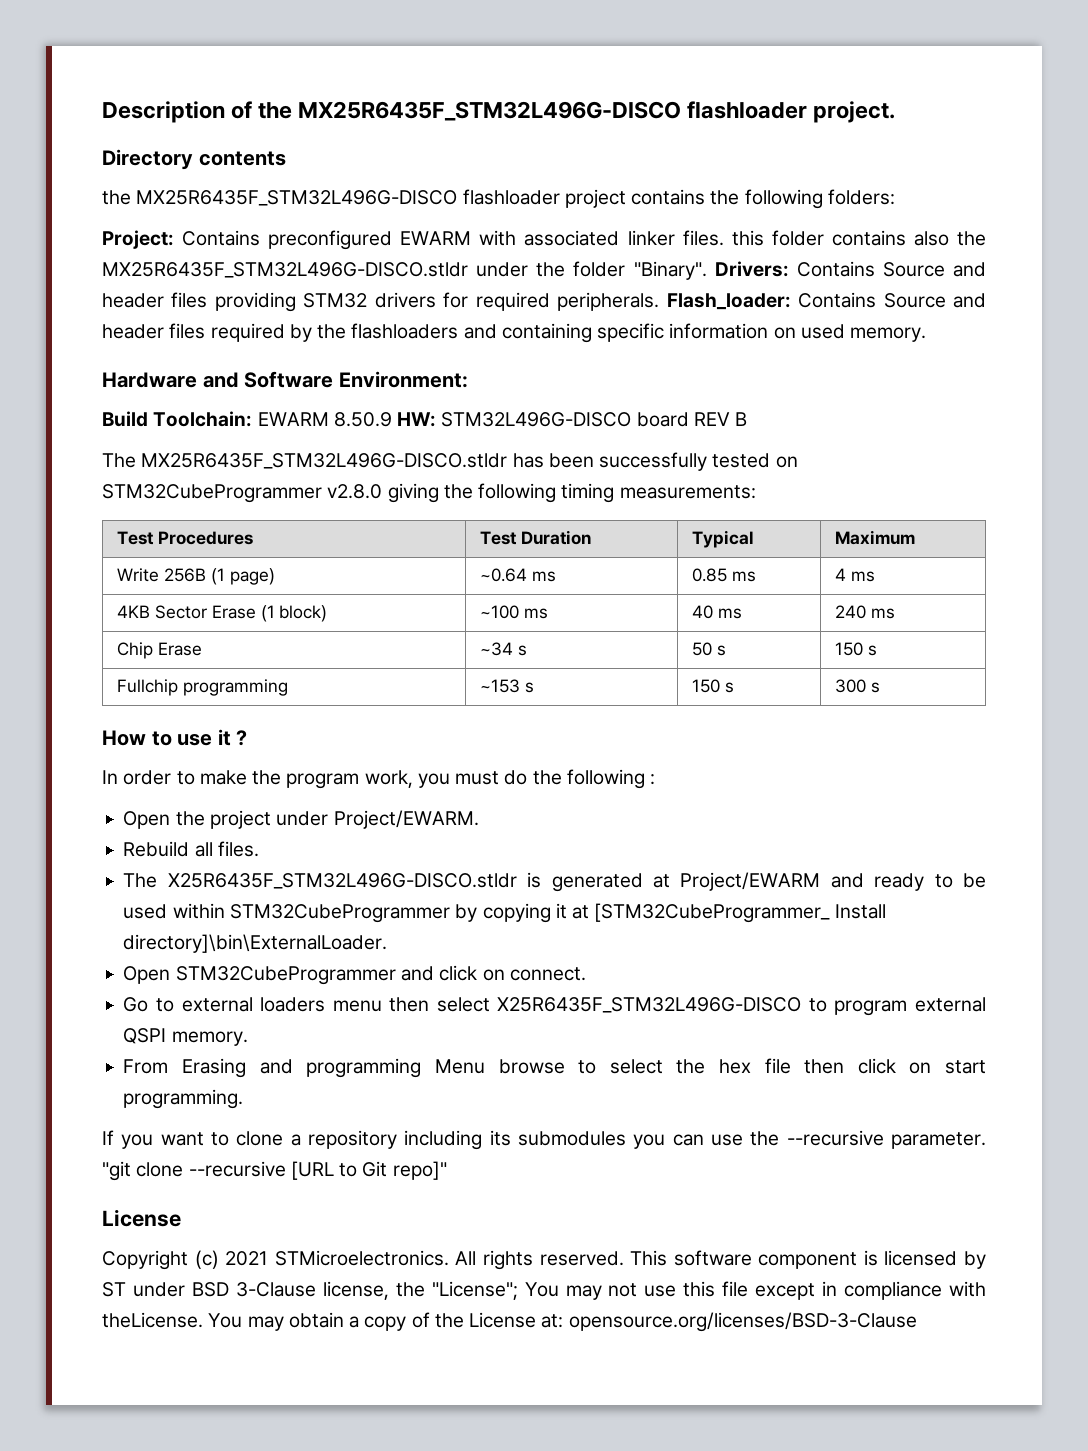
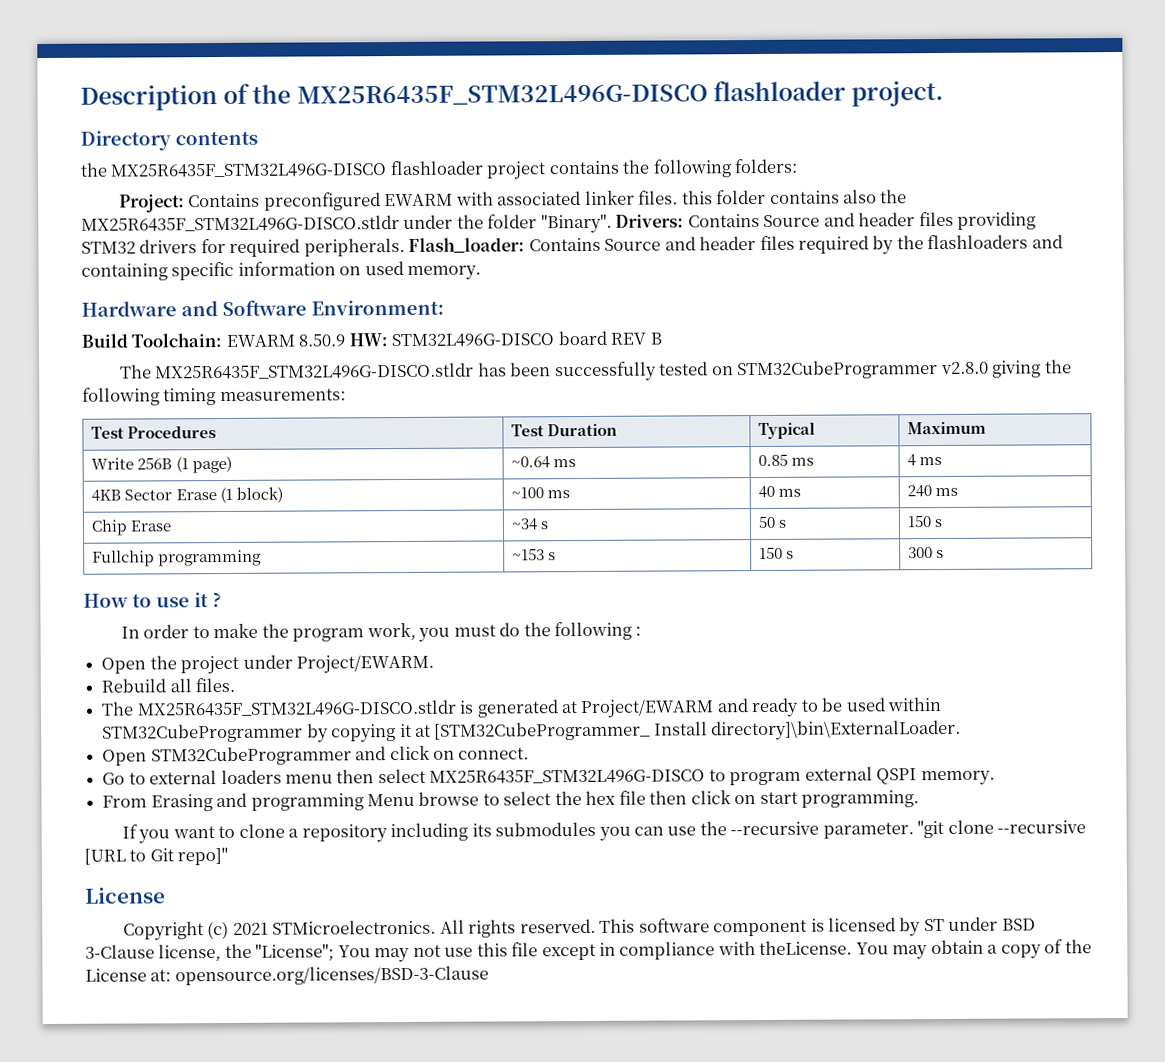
[167,873,517,889] X25R6435F_STM32L496G-DISCO.stldr -> [136,699,457,717] MX25R6435F_STM32L496G-DISCO.stldr
[497,997,802,1013] X25R6435F_STM32L496G-DISCO -> [429,768,706,784] MX25R6435F_STM32L496G-DISCO

